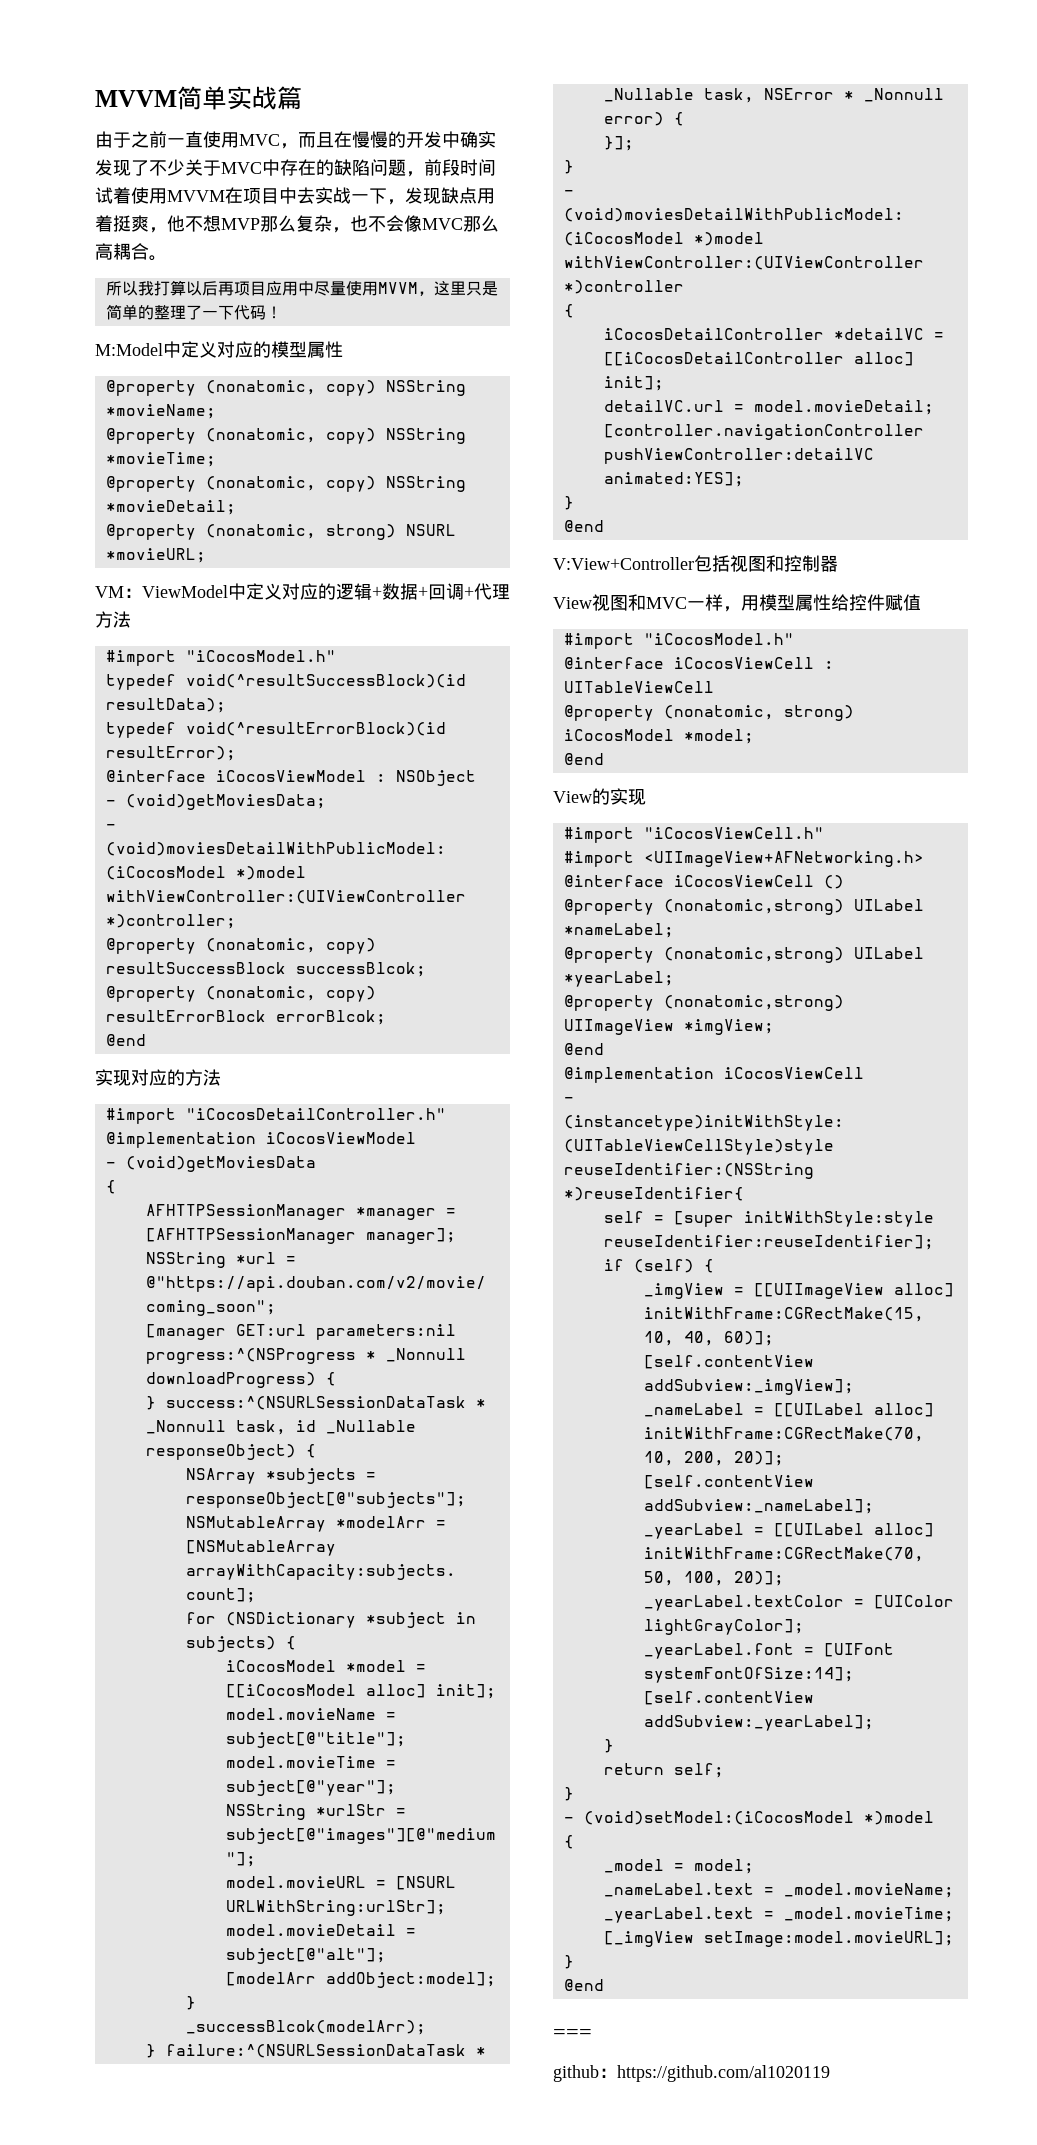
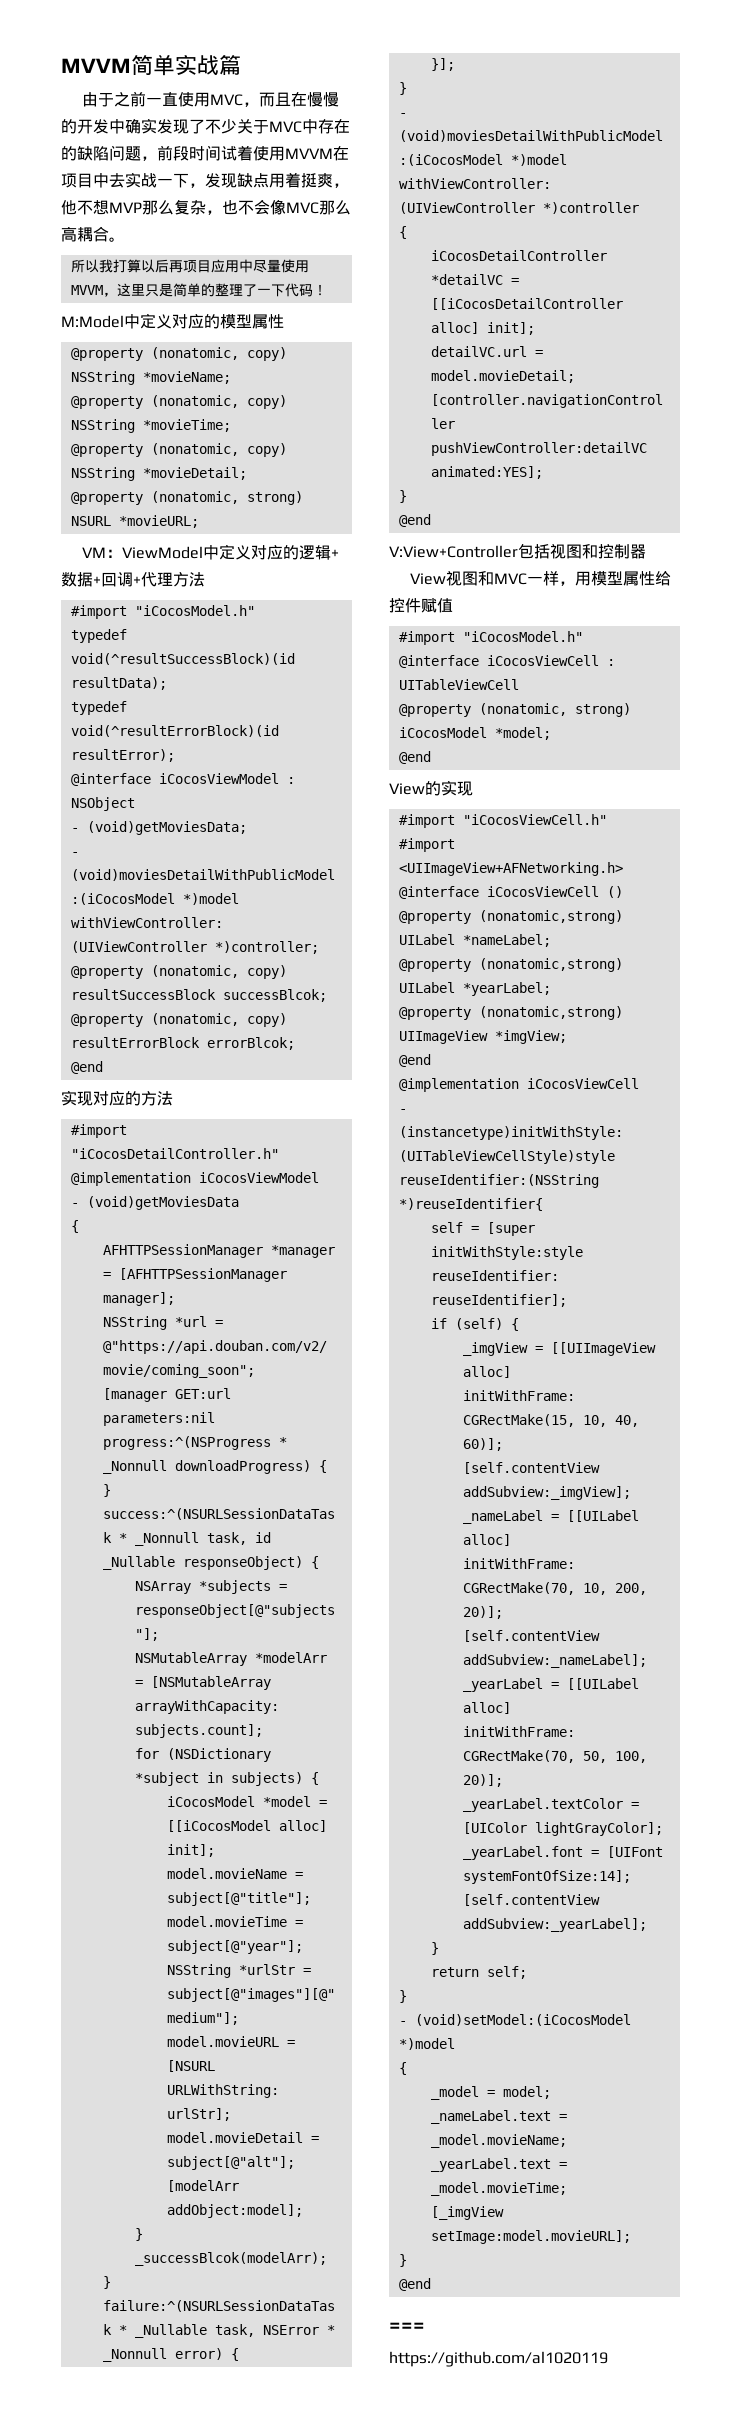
[553,2065,617,2082] github： -> (425, 2327) none

